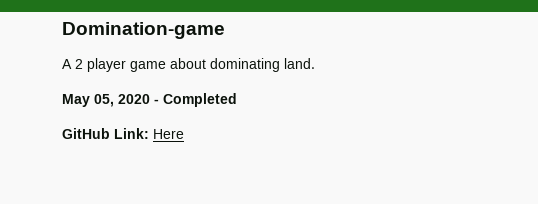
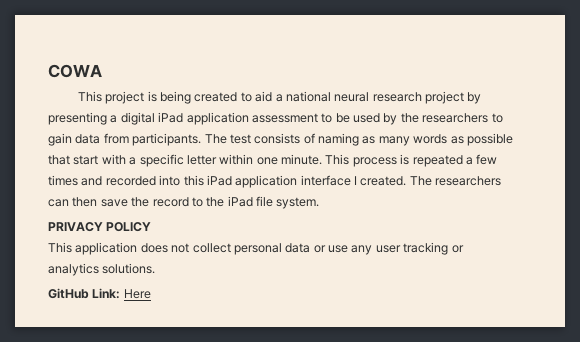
[62,22,225,39] [62,58,315,72] [62,93,237,107] Domination-game // A 2 player game about dominating land. // May 05, 2020 - Completed -> [48,64,102,78] [77,91,482,104] [48,112,503,125] [48,133,513,146] [48,154,498,167] [48,175,502,188] [48,196,320,209] [48,222,152,232] [48,242,464,255] [48,263,156,276] COWA // This project is being created to aid a national neural research project by presenting a digital iPad application assessment to be used by the researchers to gain data from participants. The test consists of naming as many words as possible that start with a specific letter within one minute. This process is repeated a few times and recorded into this iPad application interface I created. The researchers can then save the record to the iPad file system. // PRIVACY POLICY // This application does not collect personal data or use any user tracking or analytics solutions.

